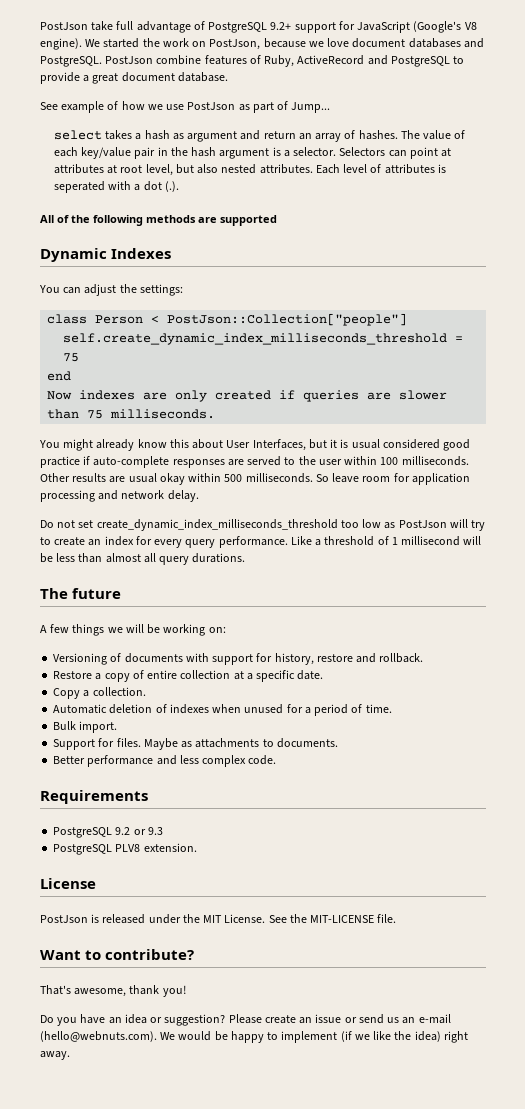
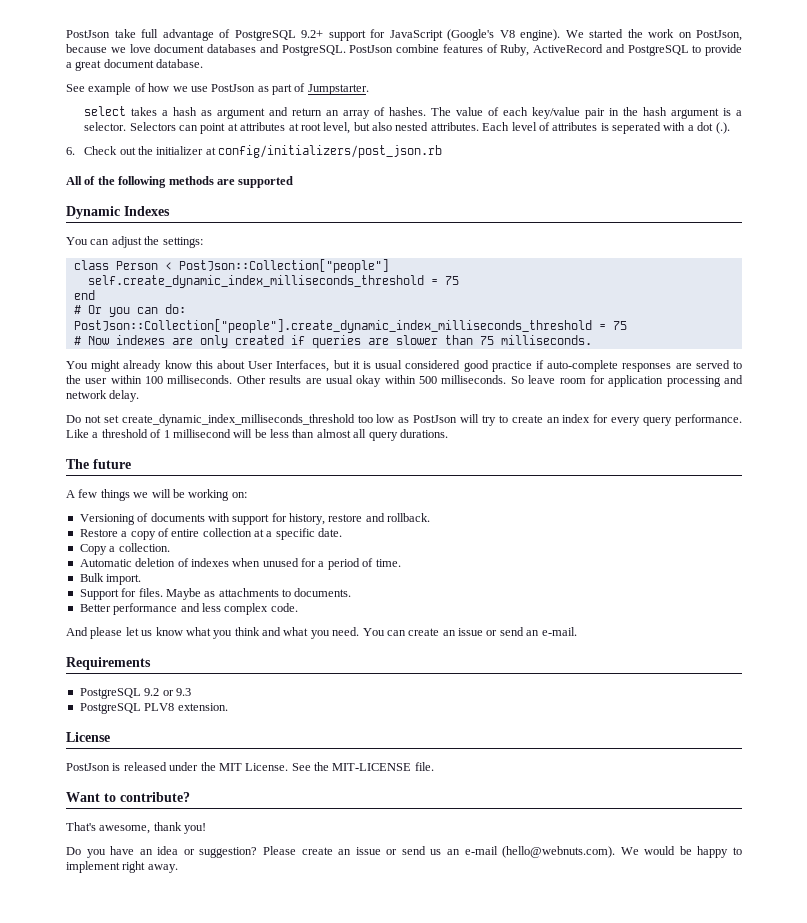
[291,102,331,113] Jump... -> [307,84,369,95] Jumpstarter.
(179, 186) none -> [66,145,443,158] // 6. Check out the initializer at config/initializers/post_json.rb
(72, 376) none -> [73,304,186,317] [73,319,627,333] [73,336,81,345] # Or you can do: // PostJson::Collection["people"].create_dynamic_index_milliseconds_threshold = 75 // #
(277, 760) none -> [66,627,577,639] // And please let us know what you think and what you need. You can create an issue or send an e-mail.
[340,1031,441,1042] (if we like the idea) -> (120, 867) none

